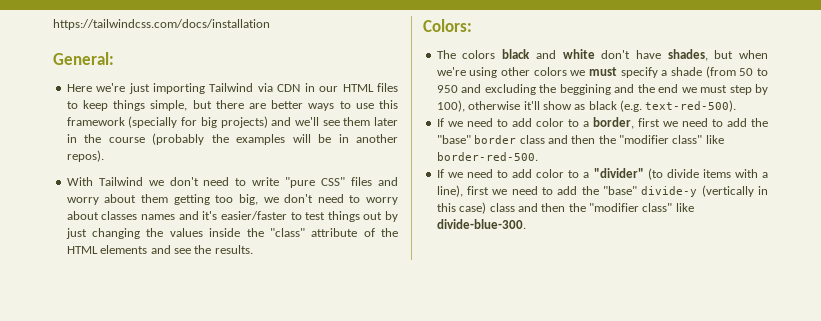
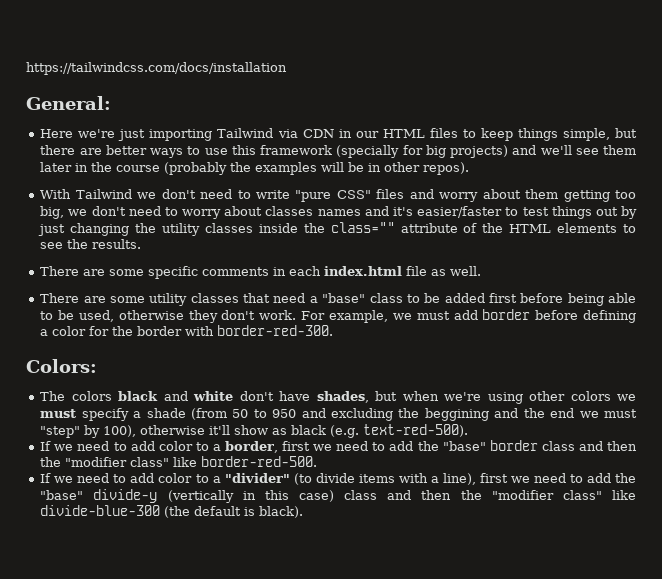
[356,134,399,143] another -> [384,162,421,172] other
[169,228,203,237] values -> [162,223,253,236] utility classes
[269,228,305,237] "class" -> [330,222,395,233] class=""
[150,245,171,254] and -> [622,224,636,233] to
(253, 249) none -> [40,266,482,279] [40,293,636,306] [40,309,637,323] [40,325,334,336] // There are some specific comments in each index.html file as well. // There are some utility classes that need a "base" class to be added first before being able to be used, otherwise they don't work. For example, we must add border before defining a color for the border with border-red-300.
[729,85,752,95] step -> [40,426,81,438] "step"
[436,219,526,229] divide-blue-300. -> [40,505,304,518] divide-blue-300 (the default is black).

